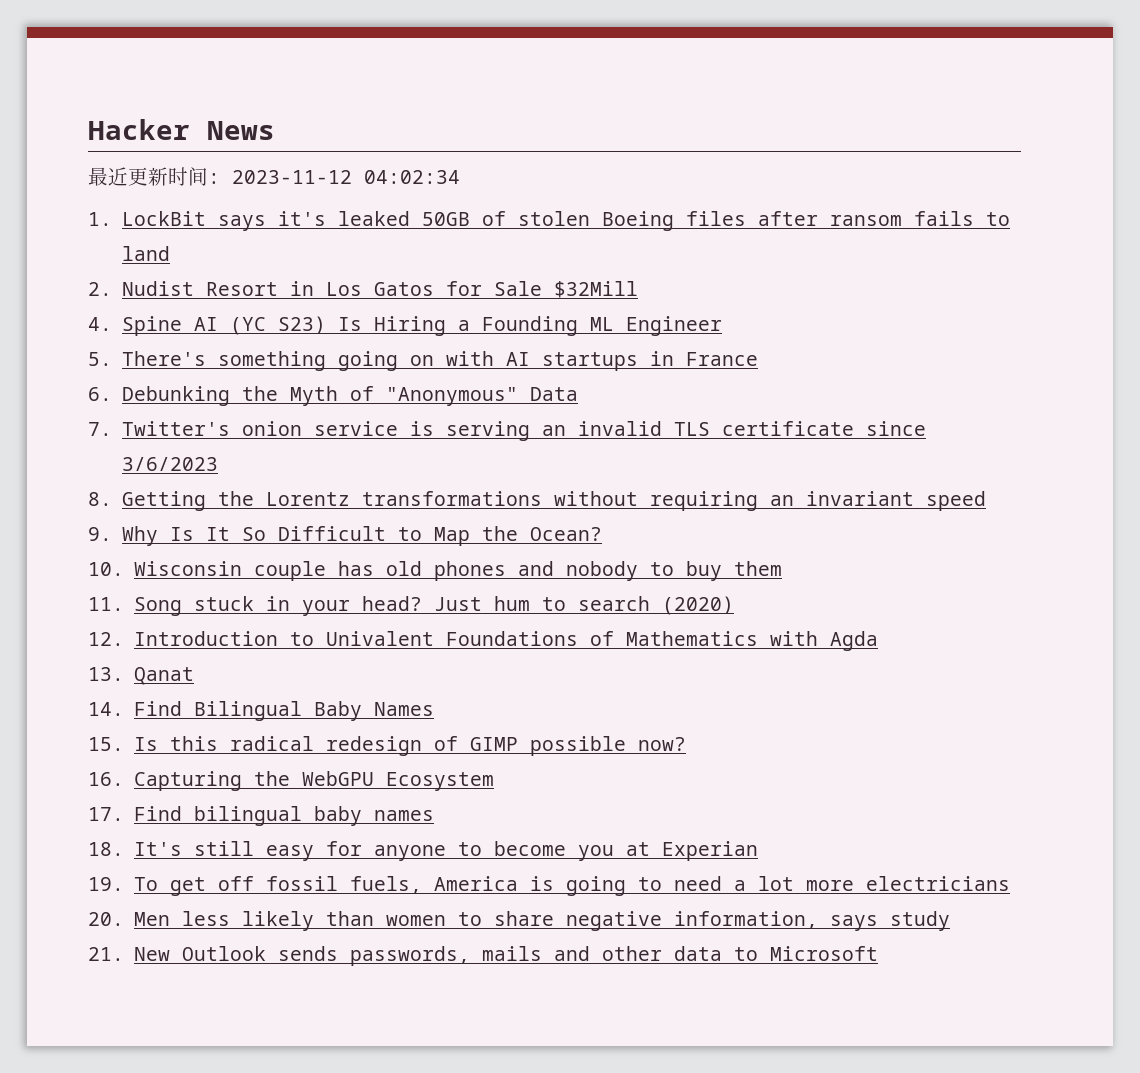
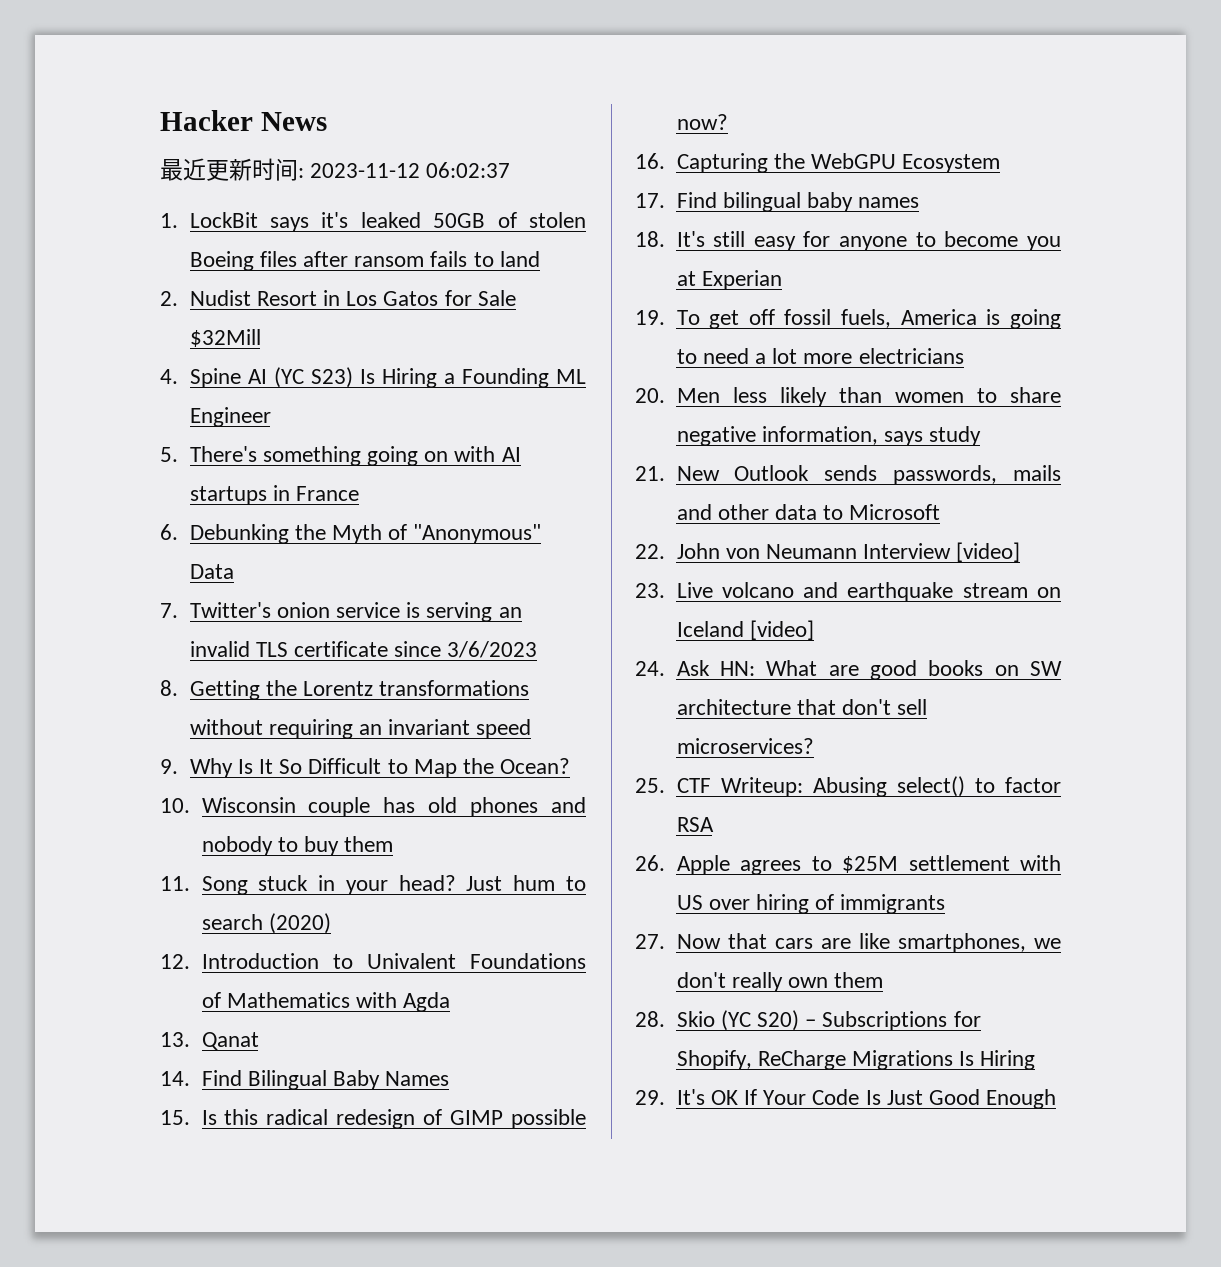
[364,170,460,184] 04:02:34 -> [426,162,511,178] 06:02:37
(878, 953) none -> [635,542,1021,562] [635,582,1061,602] [676,620,814,640] [635,660,1062,680] [676,699,928,715] [676,738,814,754] [635,776,1061,797] [676,817,714,832] [635,855,1061,875] [676,894,946,914] [635,933,1061,953] [676,972,884,992] [635,1010,981,1031] [676,1050,1036,1070] [635,1089,1057,1109] // 22. John von Neumann Interview [video] // 23. Live volcano and earthquake stream on Iceland [video] // 24. Ask HN: What are good books on SW architecture that don't sell microservices? // 25. CTF Writeup: Abusing select() to factor RSA // 26. Apple agrees to $25M settlement with US over hiring of immigrants // 27. Now that cars are like smartphones, we don't really own them // 28. Skio (YC S20) – Subscriptions for Shopify, ReCharge Migrations Is Hiring // 29. It's OK If Your Code Is Just Good Enough

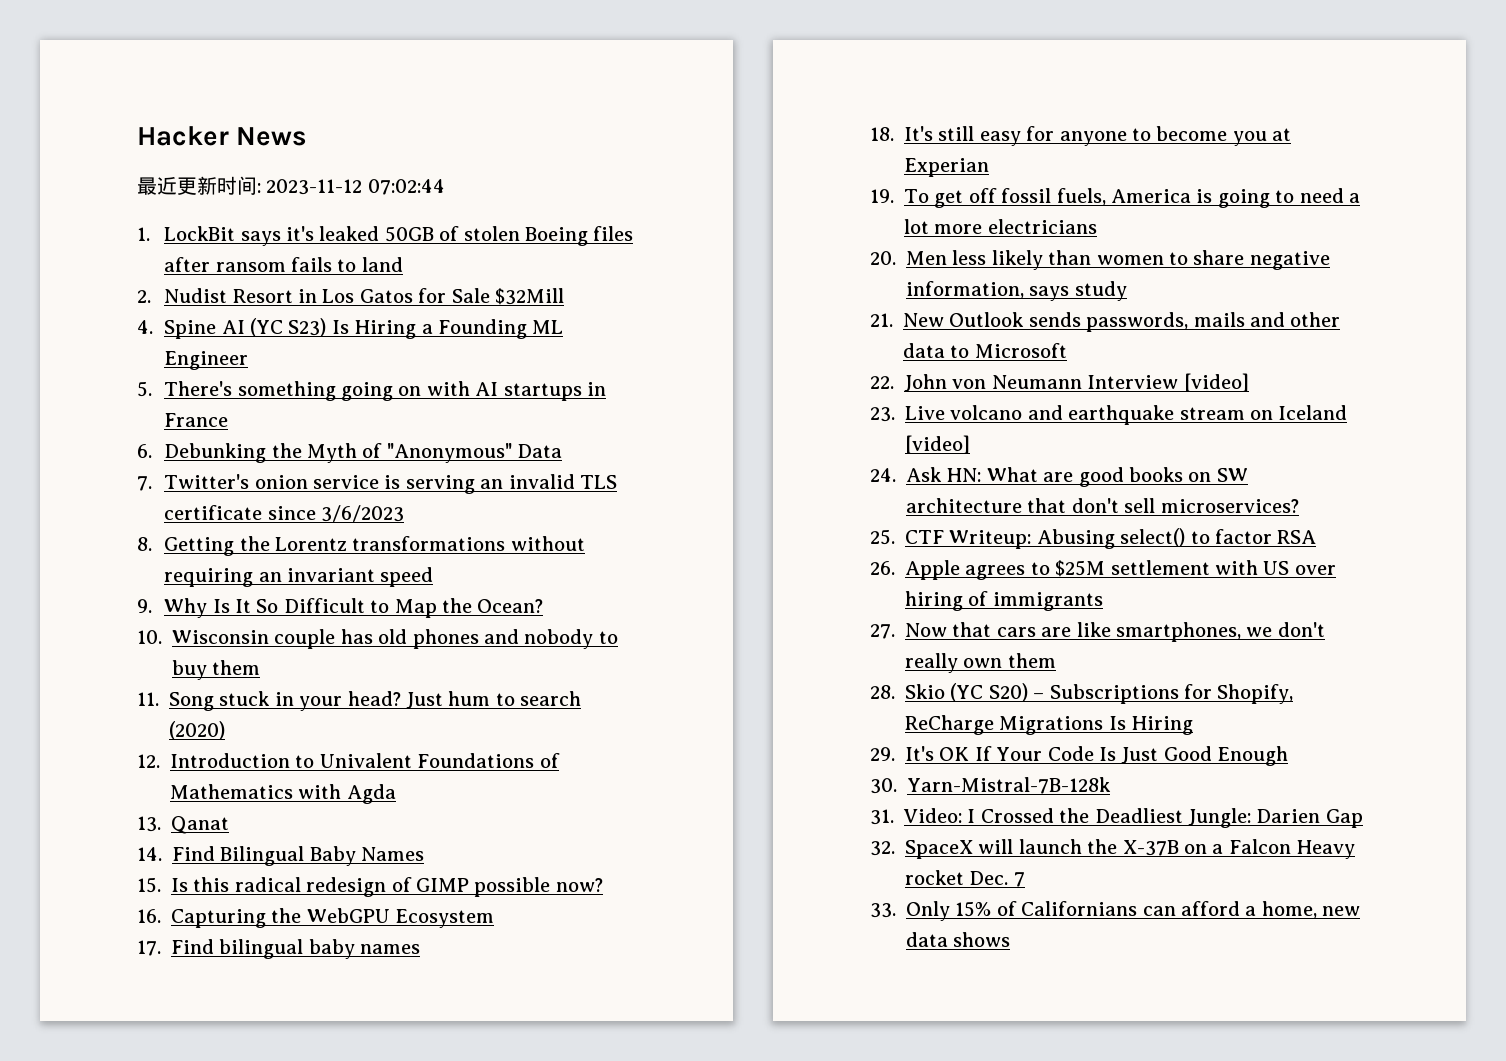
[426,162,511,178] 06:02:37 -> [367,179,445,195] 07:02:44
(1057, 1099) none -> [870,777,1111,794] [870,808,1363,828] [870,839,1356,859] [905,870,1025,887] [870,901,1361,921] [906,932,1011,947] // 30. Yarn-Mistral-7B-128k // 31. Video: I Crossed the Deadliest Jungle: Darien Gap // 32. SpaceX will launch the X-37B on a Falcon Heavy rocket Dec. 7 // 33. Only 15% of Californians can afford a home, new data shows

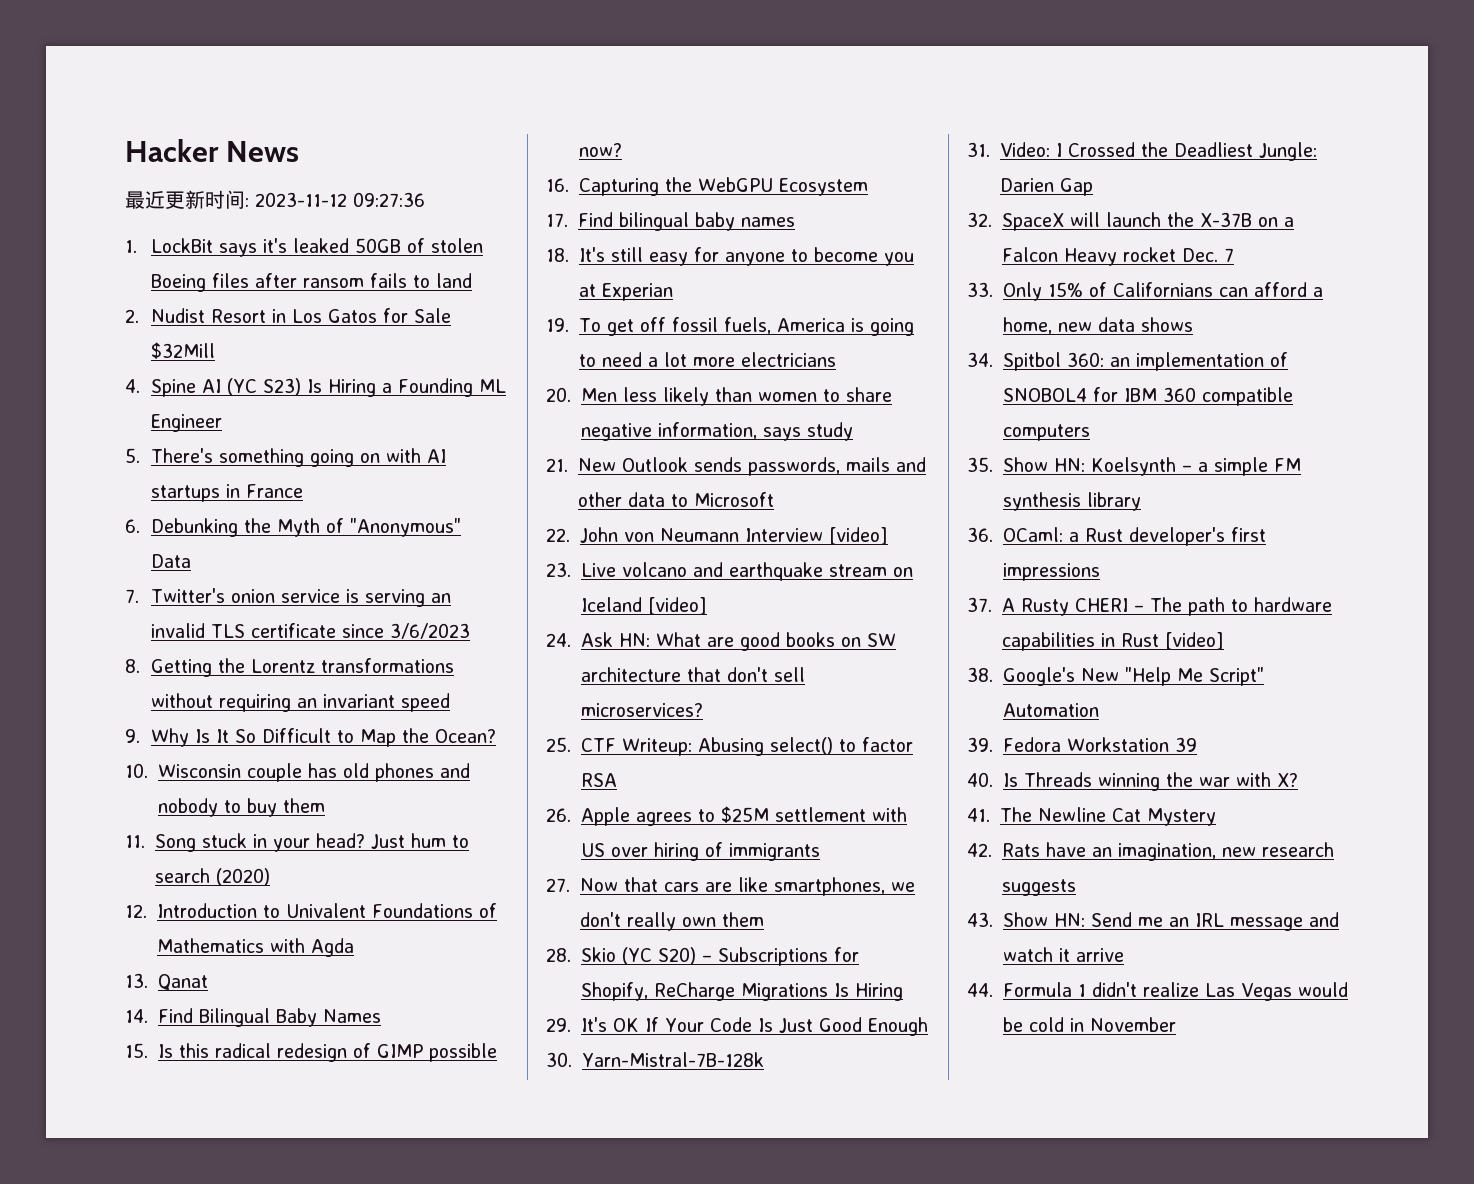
[367,179,445,195] 07:02:44 -> [353,192,425,207] 09:27:36
(1011, 939) none -> [967,352,1288,371] [1003,387,1293,406] [1003,424,1090,441] [967,457,1301,476] [1003,492,1141,511] [967,527,1266,546] [1003,563,1100,581] [967,597,1332,616] [1002,632,1224,651] [967,667,1264,686] [1003,703,1099,717] [967,737,1197,752] [967,772,1298,791] [967,807,1216,826] [967,842,1334,861] [1002,879,1076,896] [967,912,1339,931] [1003,947,1124,962] [967,982,1348,1001] [1003,1017,1176,1032] // 34. Spitbol 360: an implementation of SNOBOL4 for IBM 360 compatible computers // 35. Show HN: Koelsynth – a simple FM synthesis library // 36. OCaml: a Rust developer's first impressions // 37. A Rusty CHERI – The path to hardware capabilities in Rust [video] // 38. Google's New "Help Me Script" Automation // 39. Fedora Workstation 39 // 40. Is Threads winning the war with X? // 41. The Newline Cat Mystery // 42. Rats have an imagination, new research suggests // 43. Show HN: Send me an IRL message and watch it arrive // 44. Formula 1 didn't realize Las Vegas would be cold in November

